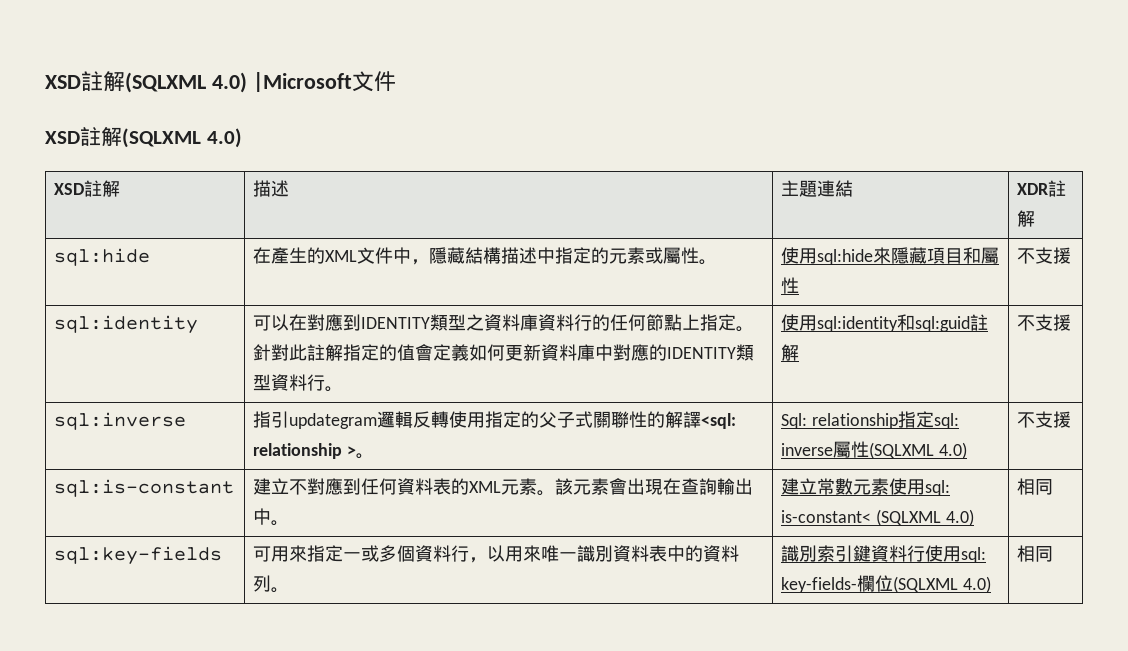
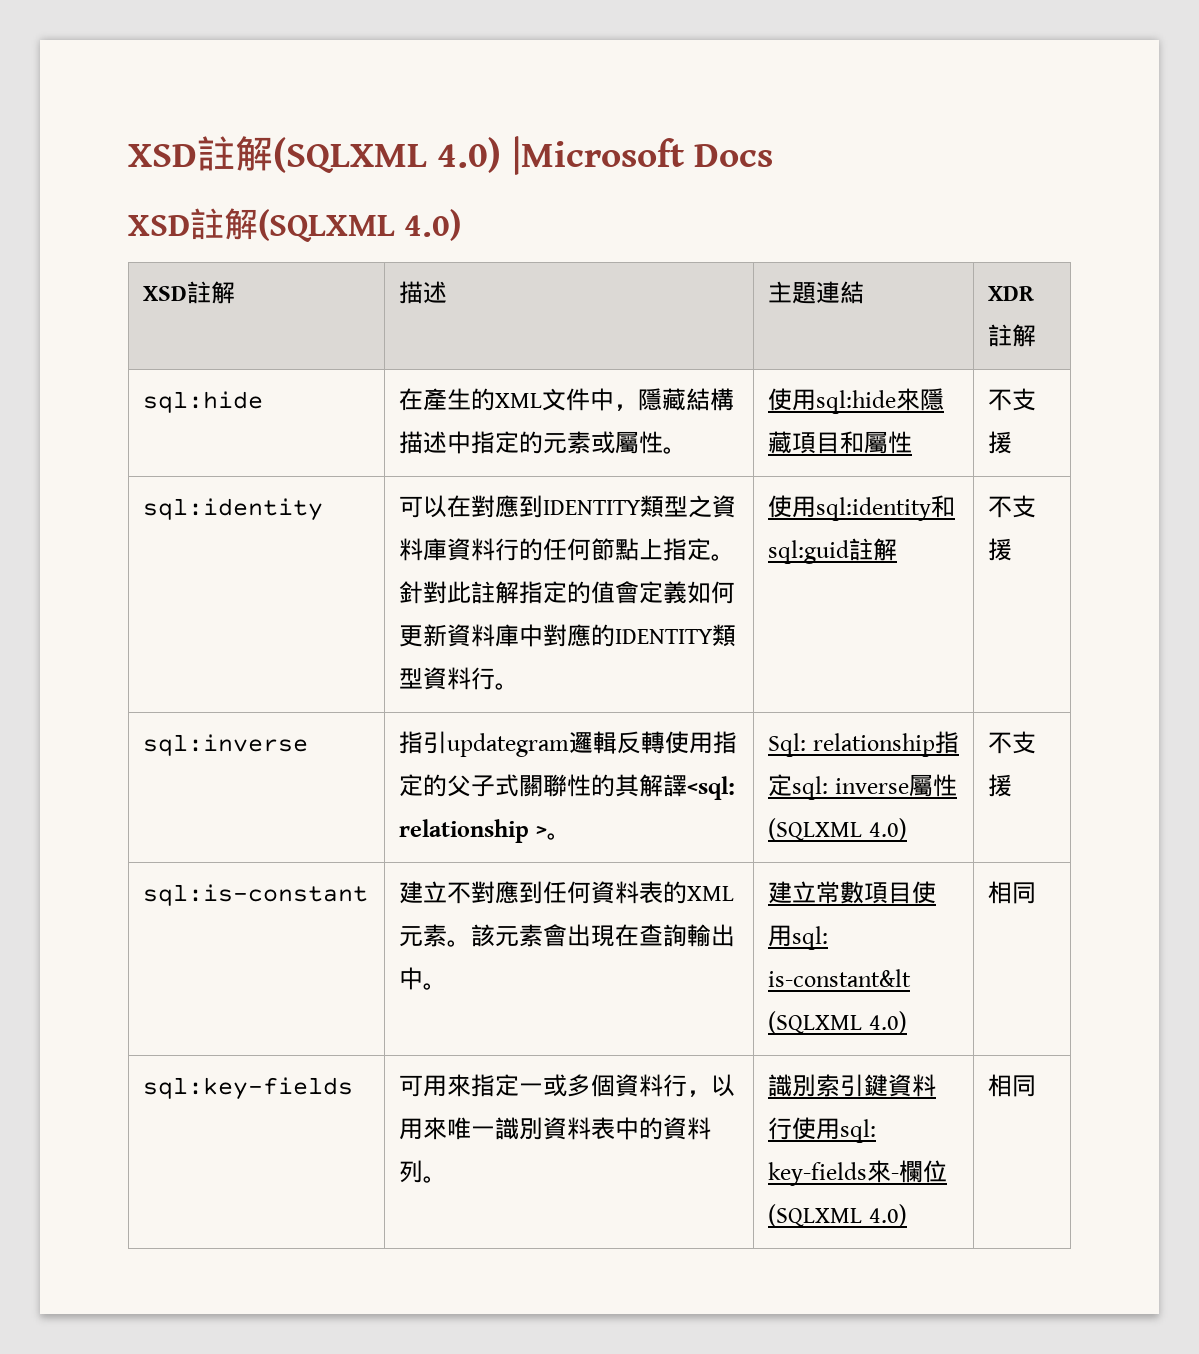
[351,71,396,92] 文件 -> [693,144,773,167] Docs
(666, 419) none -> [615,774,640,797] 其
[853,478,951,496] [781,510,872,523] 元素使用sql: is-constant< -> [864,881,937,904] [768,925,829,950] [768,969,912,987] 項目使用sql: is-constant&lt
[781,577,858,593] key-fields- -> [768,1160,900,1186] key-fields來-

